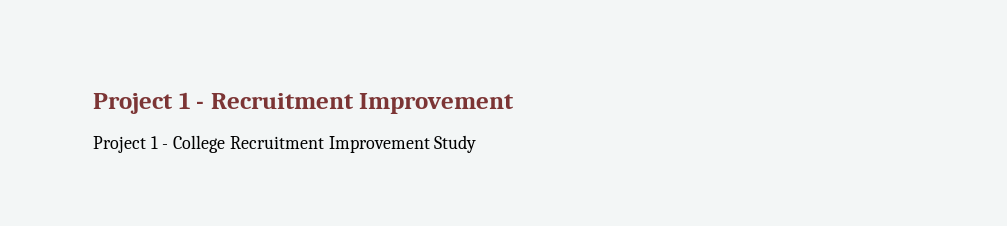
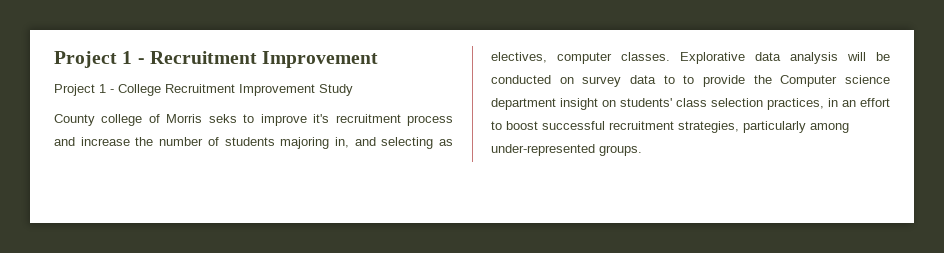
(477, 144) none -> [54,114,454,126] [54,137,453,149] [491,52,890,64] [491,75,890,87] [491,98,890,110] [491,121,849,133] [491,144,642,156] // County college of Morris seks to improve it's recruitment process and increase the number of students majoring in, and selecting as electives, computer classes. Explorative data analysis will be conducted on survey data to to provide the Computer science department insight on students' class selection practices, in an effort to boost successful recruitment strategies, particularly among under-represented groups.

